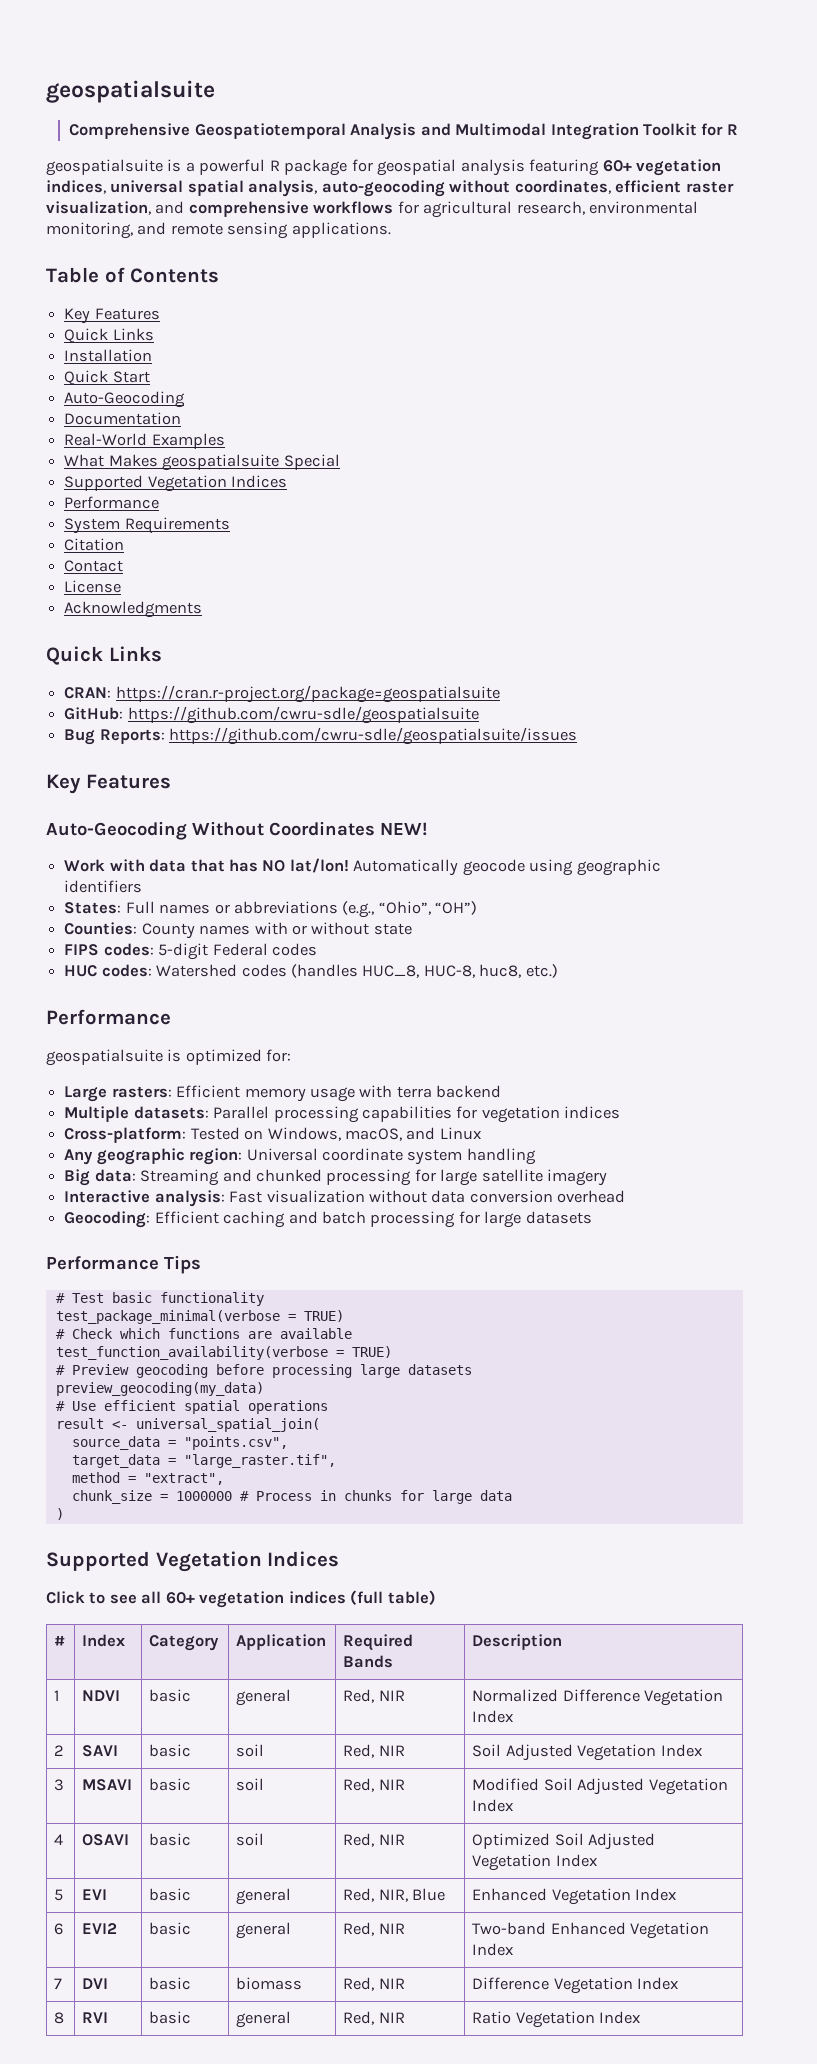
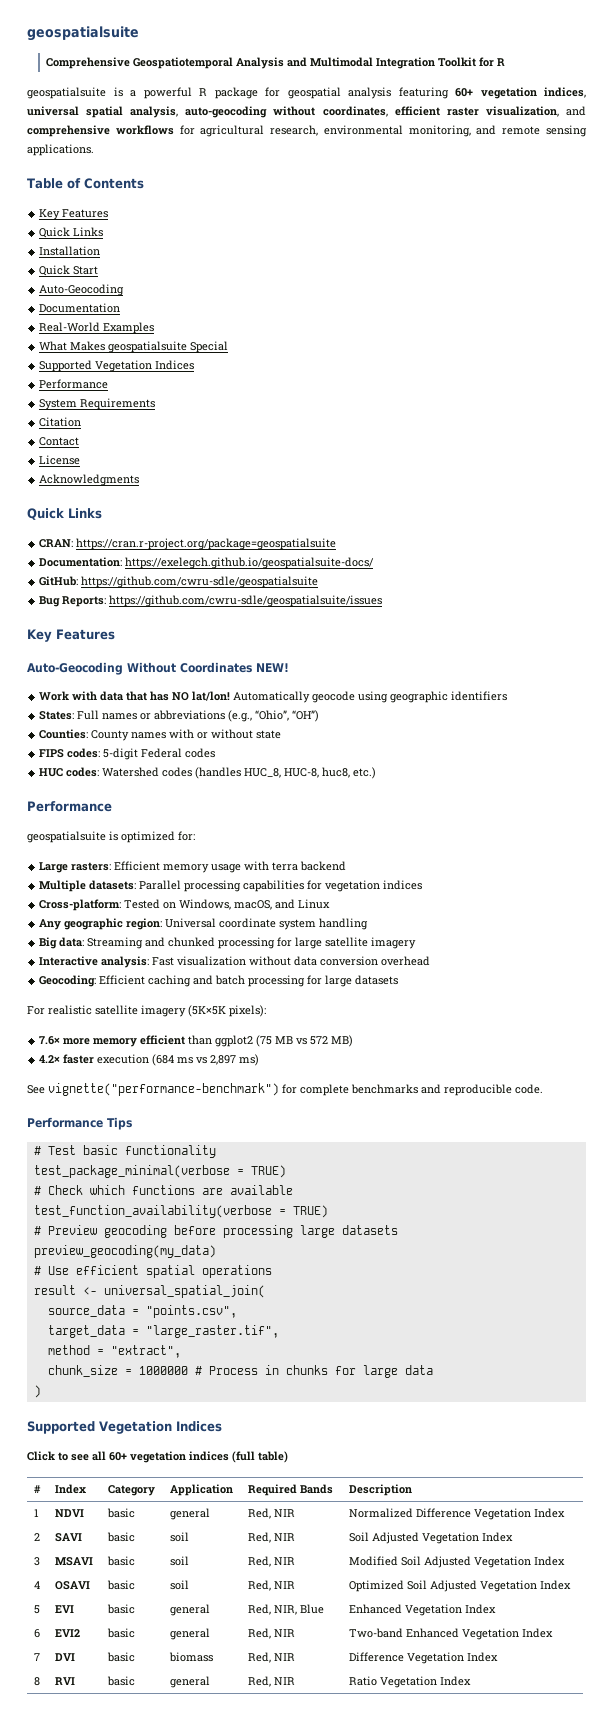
(500, 694) none -> [39,557,375,569] // Documentation: https://exelegch.github.io/geospatialsuite-docs/
(592, 1217) none -> [27,1005,266,1017] [39,1035,354,1047] [39,1054,260,1066] [27,1083,543,1096] // For realistic satellite imagery (5K×5K pixels): // 7.6× more memory efficient than ggplot2 (75 MB vs 572 MB) // 4.2× faster execution (684 ms vs 2,897 ms) // See vignette("performance-benchmark") for complete benchmarks and reproducible code.

